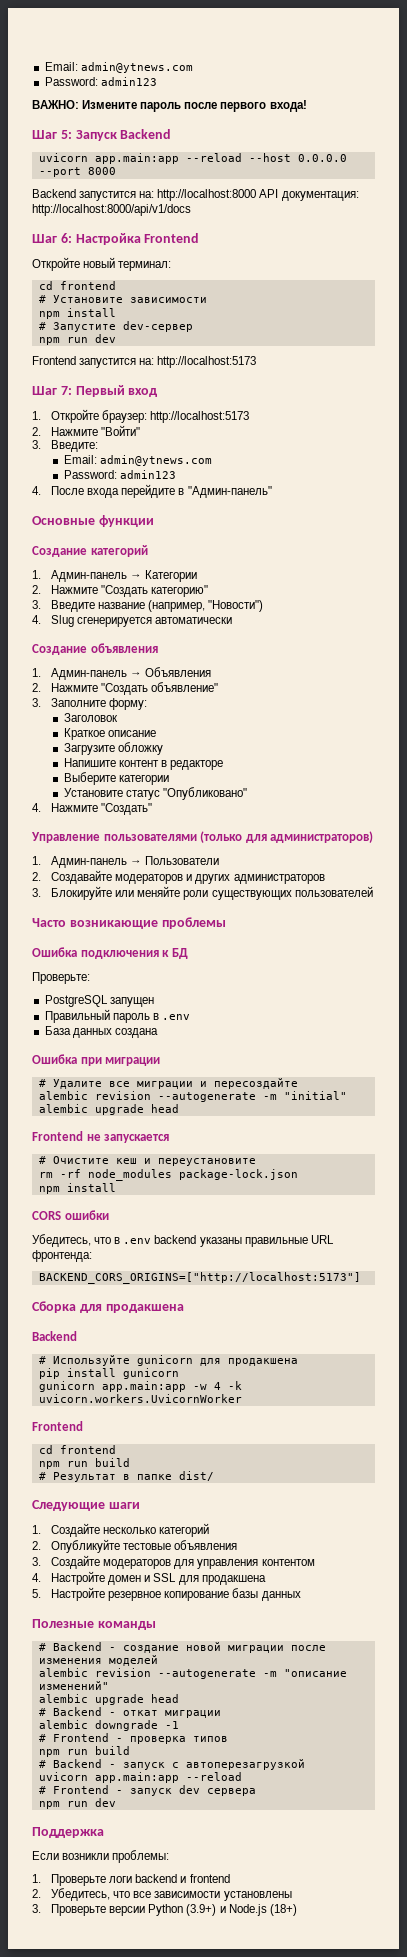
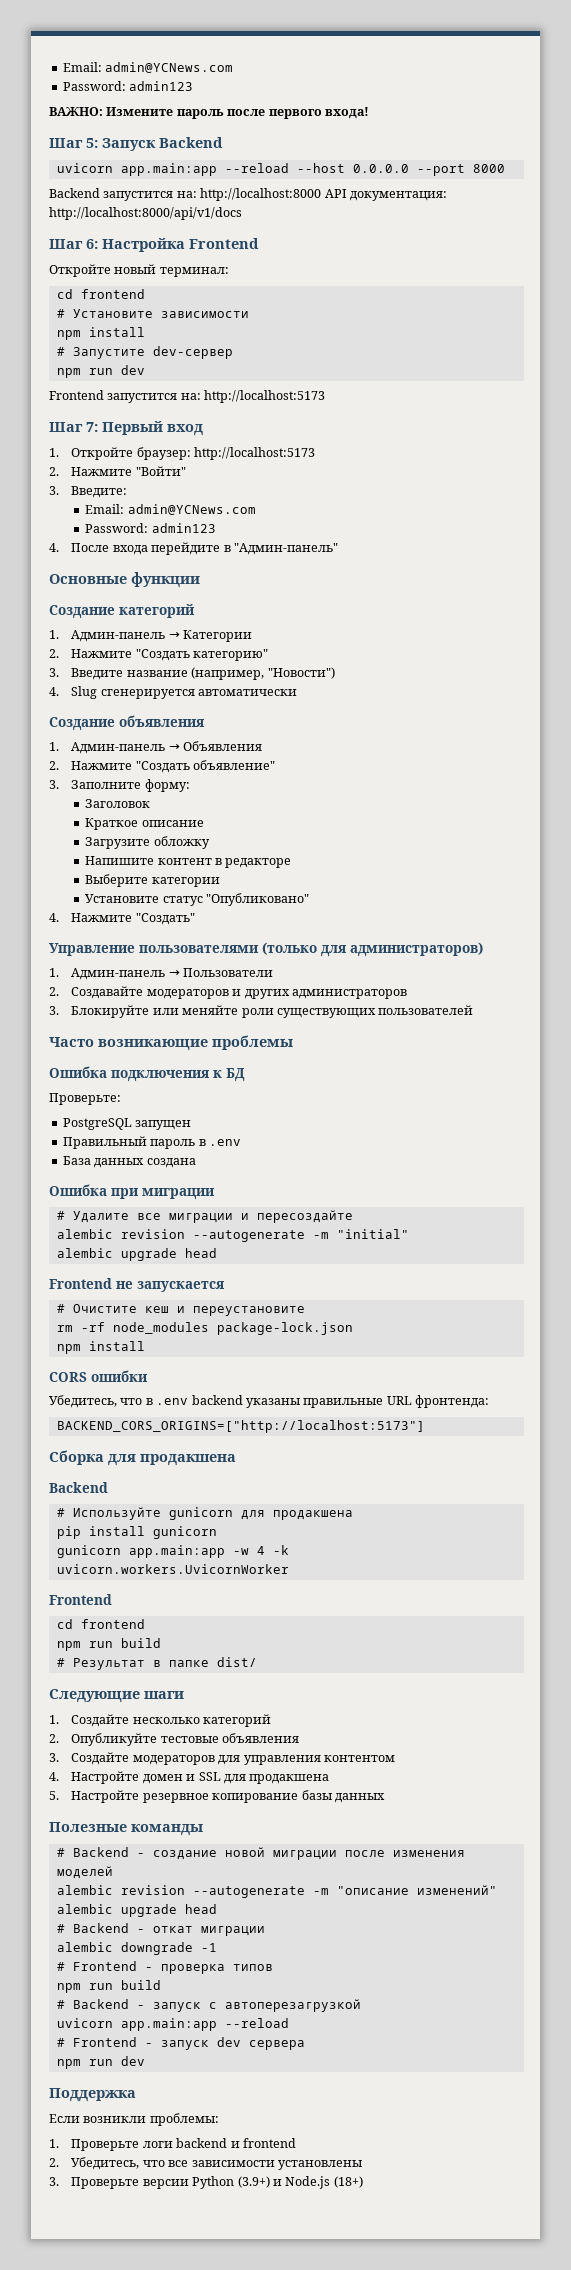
[44,62,193,73] Email: admin@ytnews.com -> [62,62,234,73] Email: admin@YCNews.com
[99,455,212,466] admin@ytnews.com -> [127,504,256,515] admin@YCNews.com

